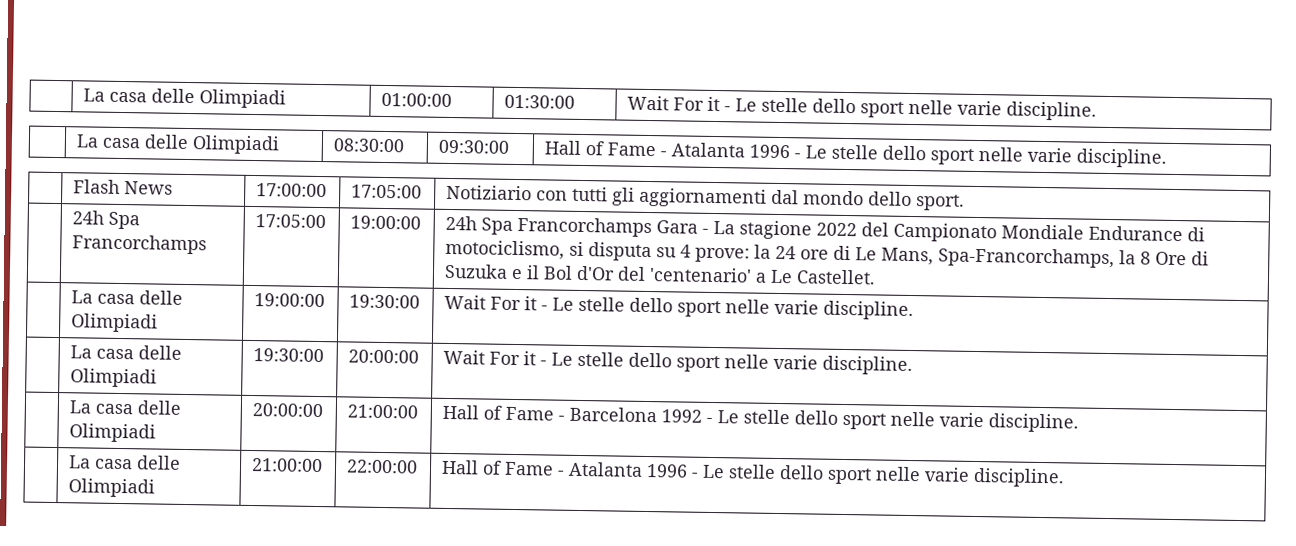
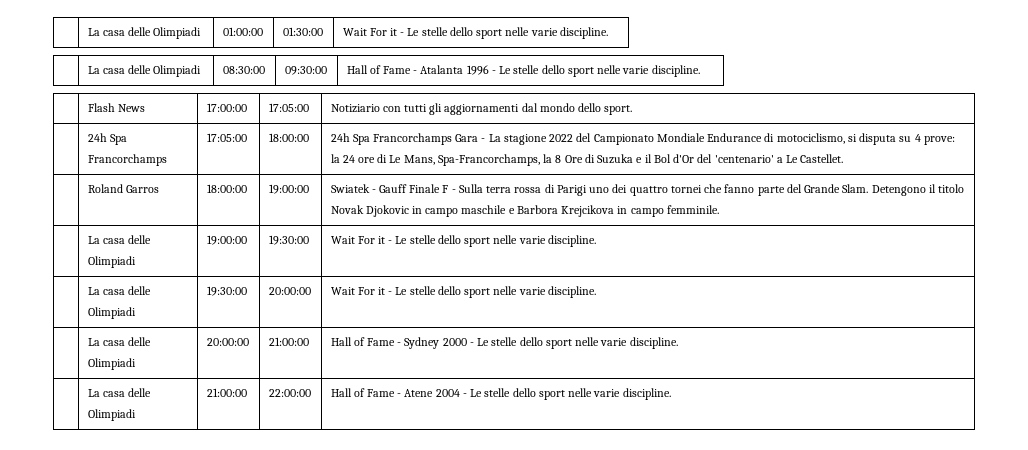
[350,215,422,230] 19:00:00 -> [268,133,309,142] 18:00:00
(877, 277) none -> [87,184,159,193] [206,184,247,193] [268,184,309,194] [330,184,965,196] [330,205,719,217] // | Roland Garros | 18:00:00 | 19:00:00 | Swiatek - Gauff Finale F - Sulla terra rossa di Parigi uno dei quattro tornei che fanno parte del Grande Slam. Detengono il titolo Novak Djokovic in campo maschile e Barbora Krejcikova in campo femminile.
[569,406,703,423] Barcelona 1992 -> [404,337,467,349] Sydney 2000
[568,461,689,478] Atalanta 1996 -> [404,389,460,397] Atene 2004

